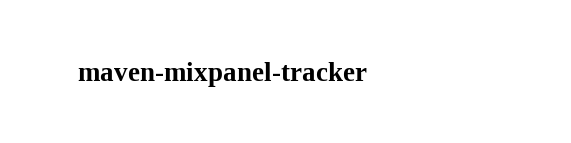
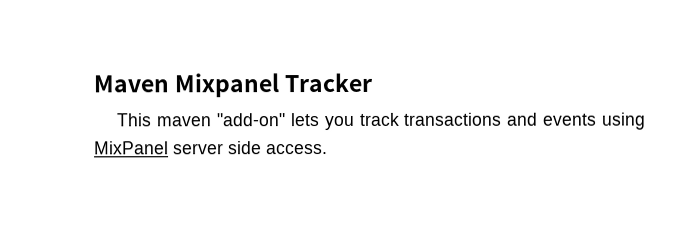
[78,62,367,87] maven-mixpanel-tracker -> [93,72,374,98] [116,112,646,131] [94,141,328,155] Maven Mixpanel Tracker // This maven "add-on" lets you track transactions and events using MixPanel server side access.

